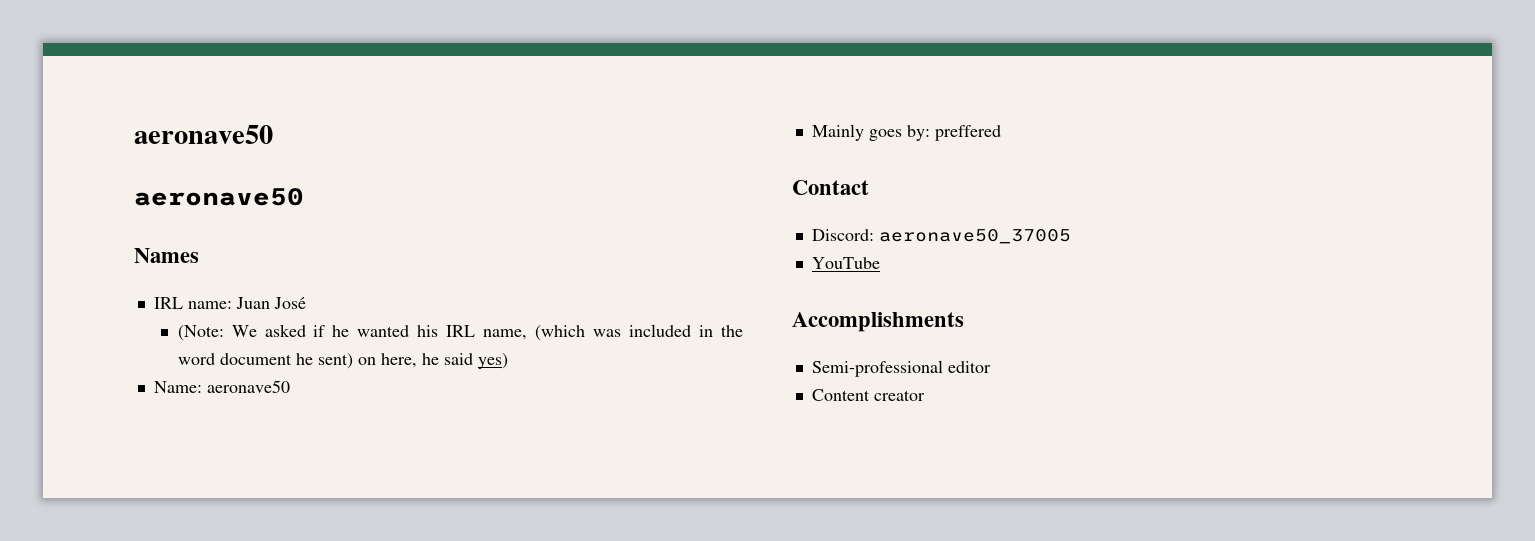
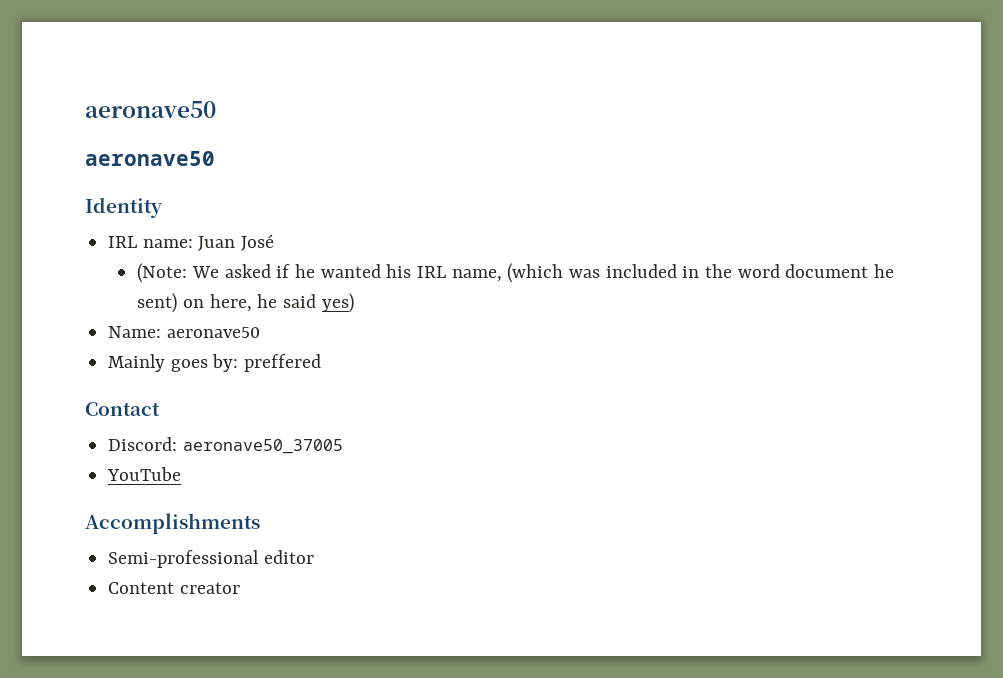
[134,248,199,263] Names -> [85,197,163,218] Identity

